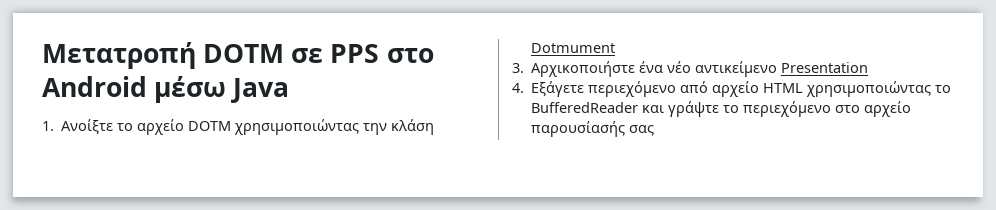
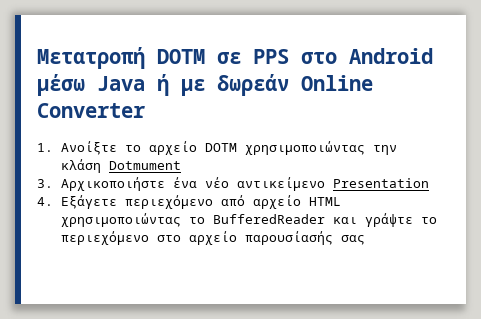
(290, 90) none -> [157,74,373,96] [37,103,145,118] ή με δωρεάν Online Converter

